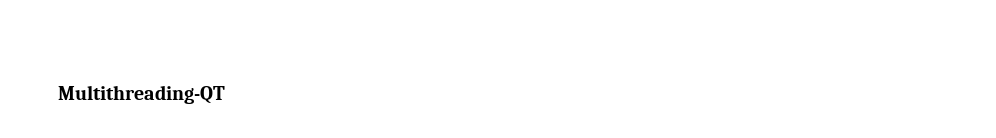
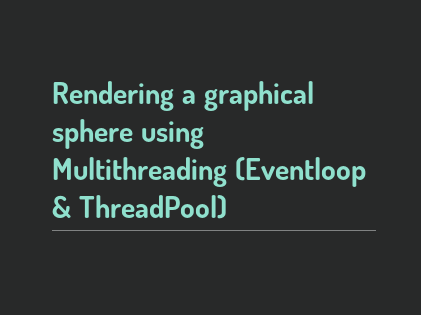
[58,85,225,104] Multithreading-QT -> [52,81,314,111] [52,119,204,149] [52,157,366,187] [52,195,227,219] Rendering a graphical sphere using Multithreading (Eventloop & ThreadPool)

